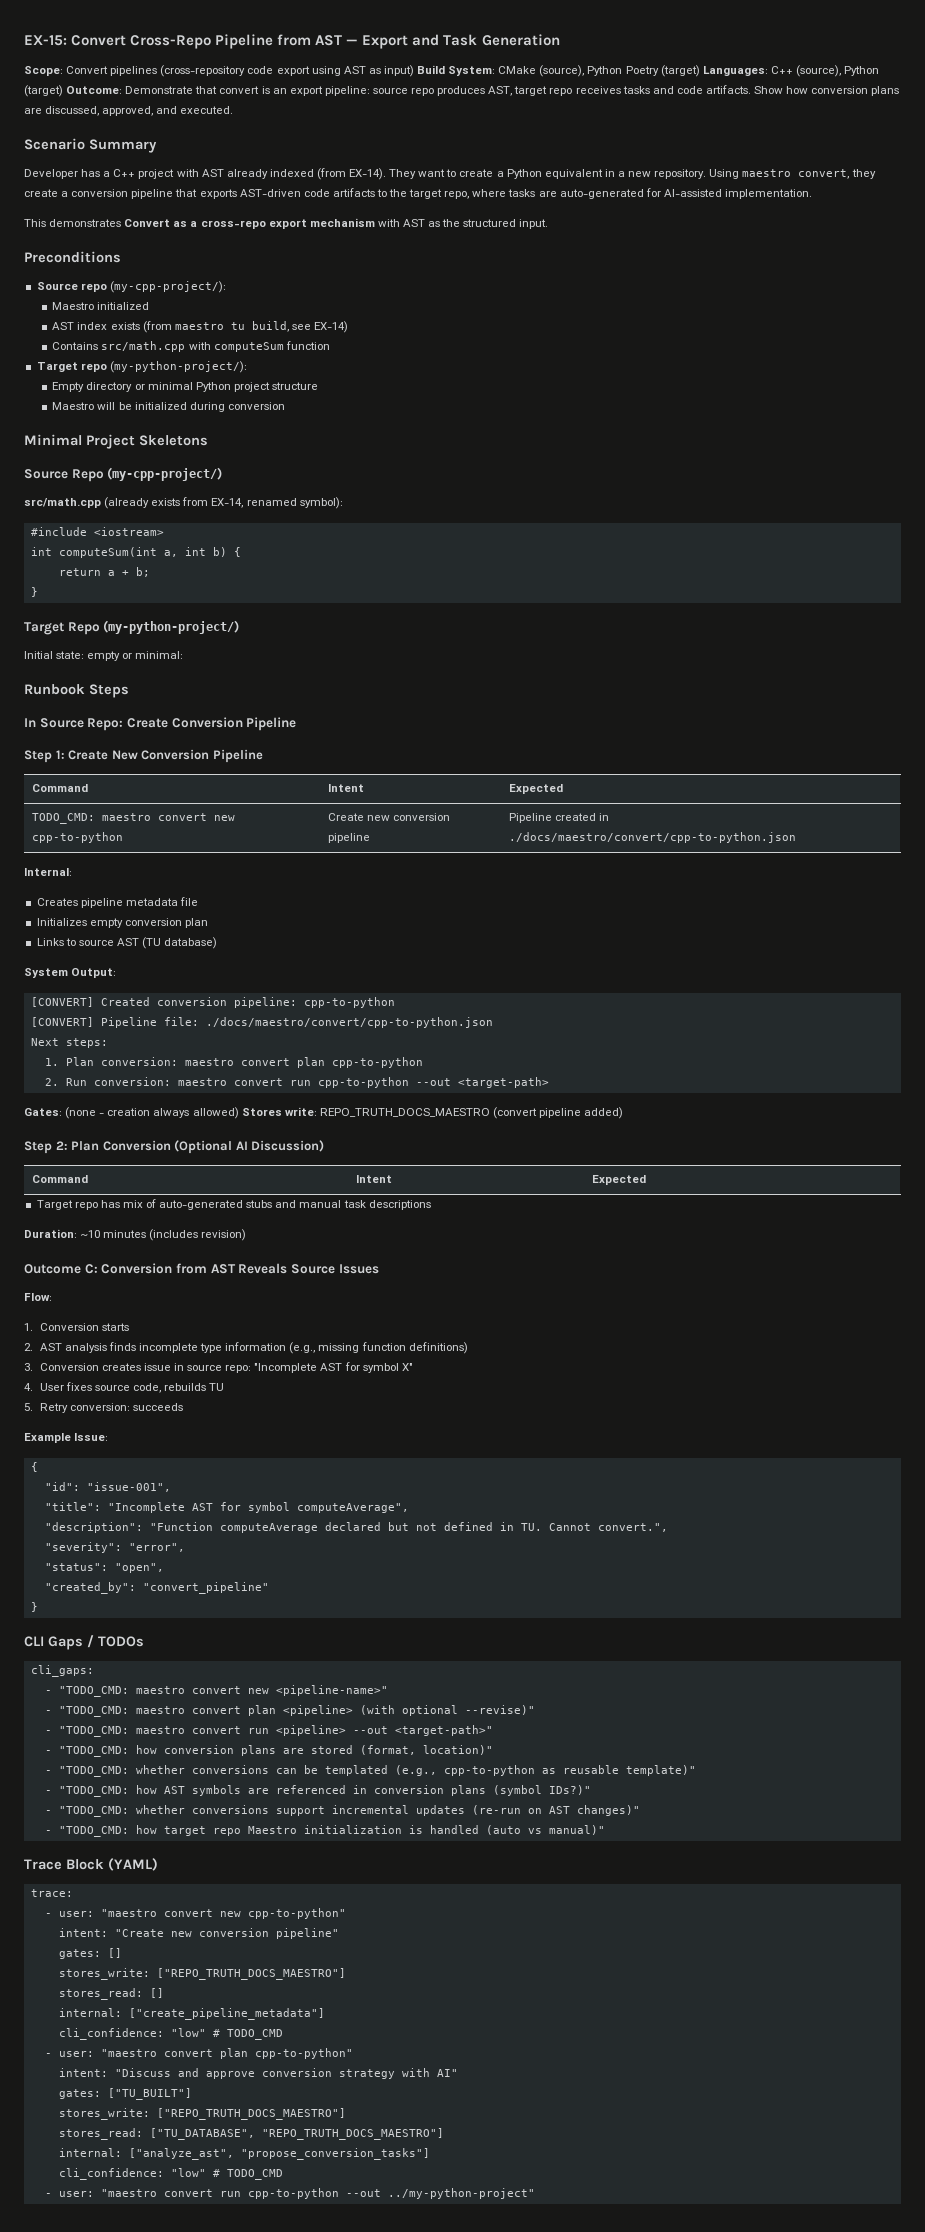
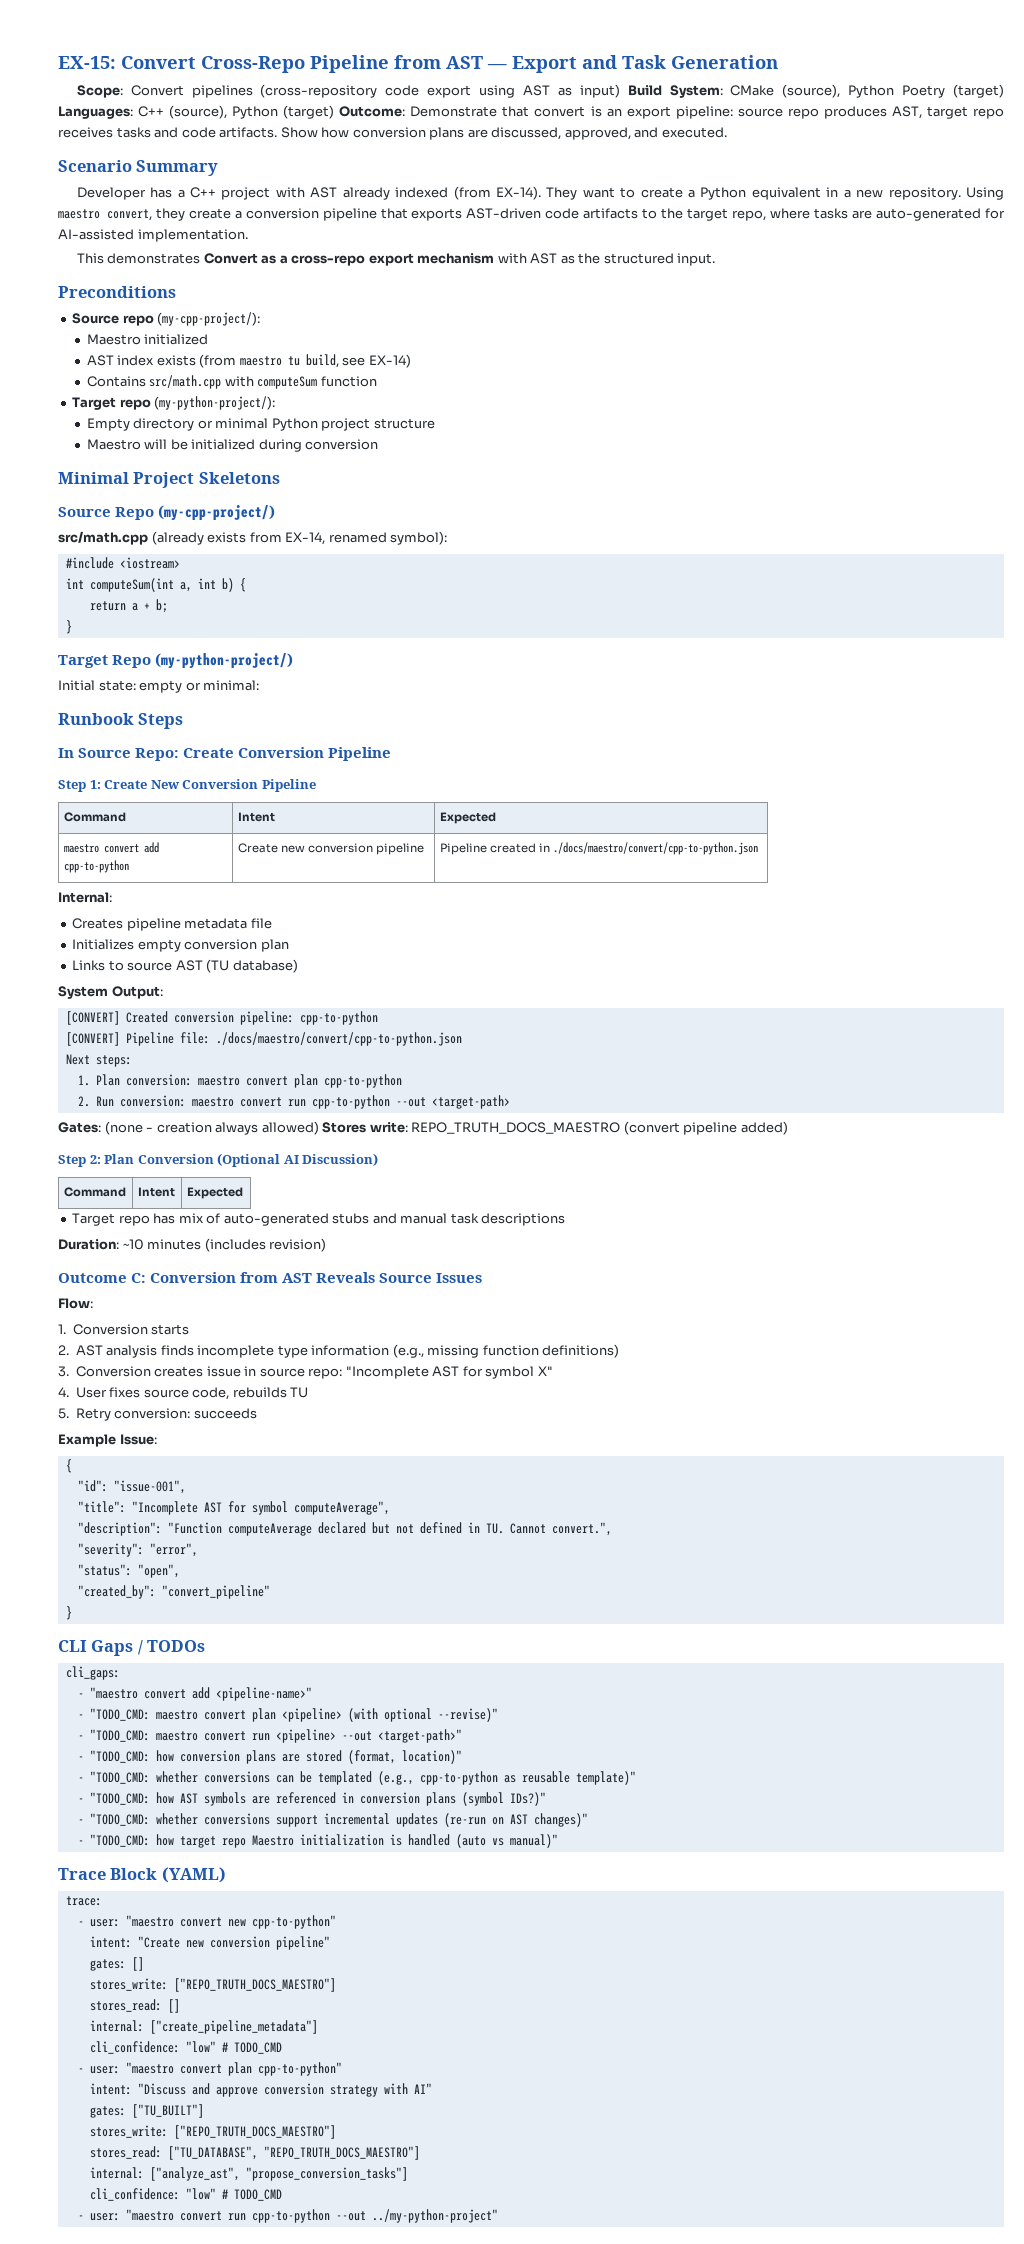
[32,813,236,824] TODO_CMD: maestro convert new -> [63,842,159,853] maestro convert add
[58,1686,269,1697] "TODO_CMD: maestro convert new -> [89,1687,210,1699] "maestro convert add

